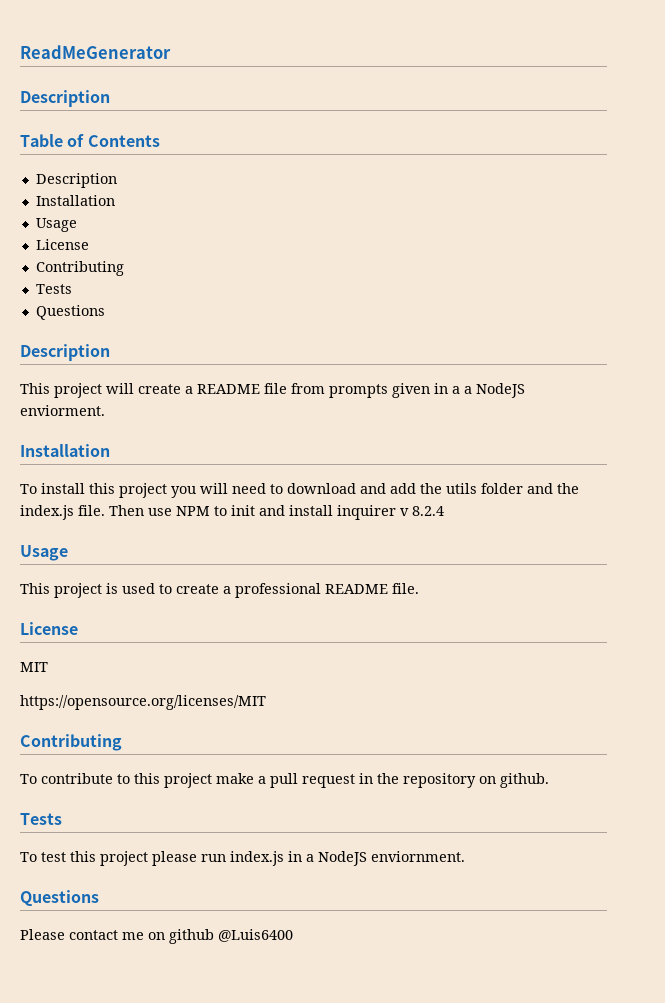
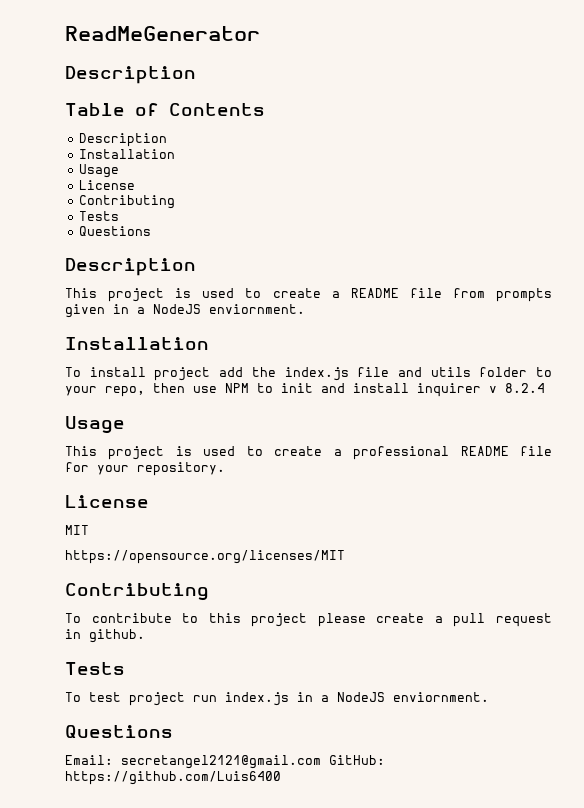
[106,383,134,394] will -> [175,288,262,298] is used to
[464,383,525,398] [20,405,105,416] a NodeJS enviorment. -> [153,304,305,314] NodeJS enviornment.
[89,483,579,498] [20,505,144,520] this project you will need to download and add the utils folder and the index.js file. Then -> [154,367,552,381] [65,383,185,397] project add the index.js file and utils folder to your repo, then
[392,583,419,594] file. -> [520,446,553,456] [65,462,225,476] file for your repository.
[216,773,254,784] make -> [317,613,425,627] please create
[377,773,496,788] the repository on -> (81, 634) none
[70,851,197,866] this project please -> [129,692,185,706] project
[20,929,293,944] Please contact me on github @Luis6400 -> [65,755,385,769] [65,771,281,785] Email: secretangel2121@gmail.com GitHub: https://github.com/Luis6400

